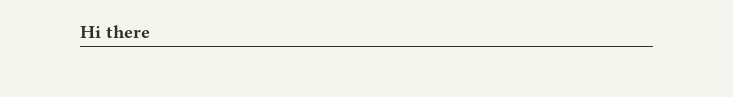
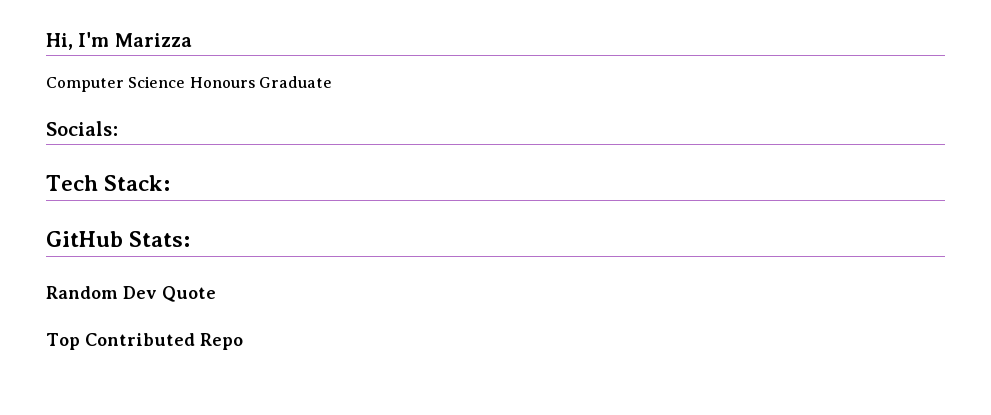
[80,25,150,38] Hi there -> [46,32,192,50] [46,76,332,92] [46,121,118,136] [46,175,171,191] [46,231,191,247] [46,286,216,302] [46,333,243,350] Hi, I'm Marizza // Computer Science Honours Graduate // Socials: // Tech Stack: // GitHub Stats: // Random Dev Quote // Top Contributed Repo

